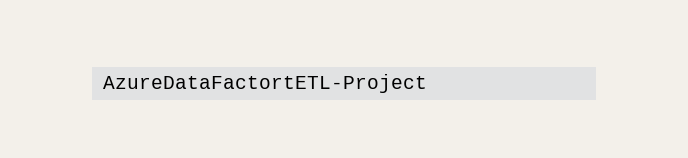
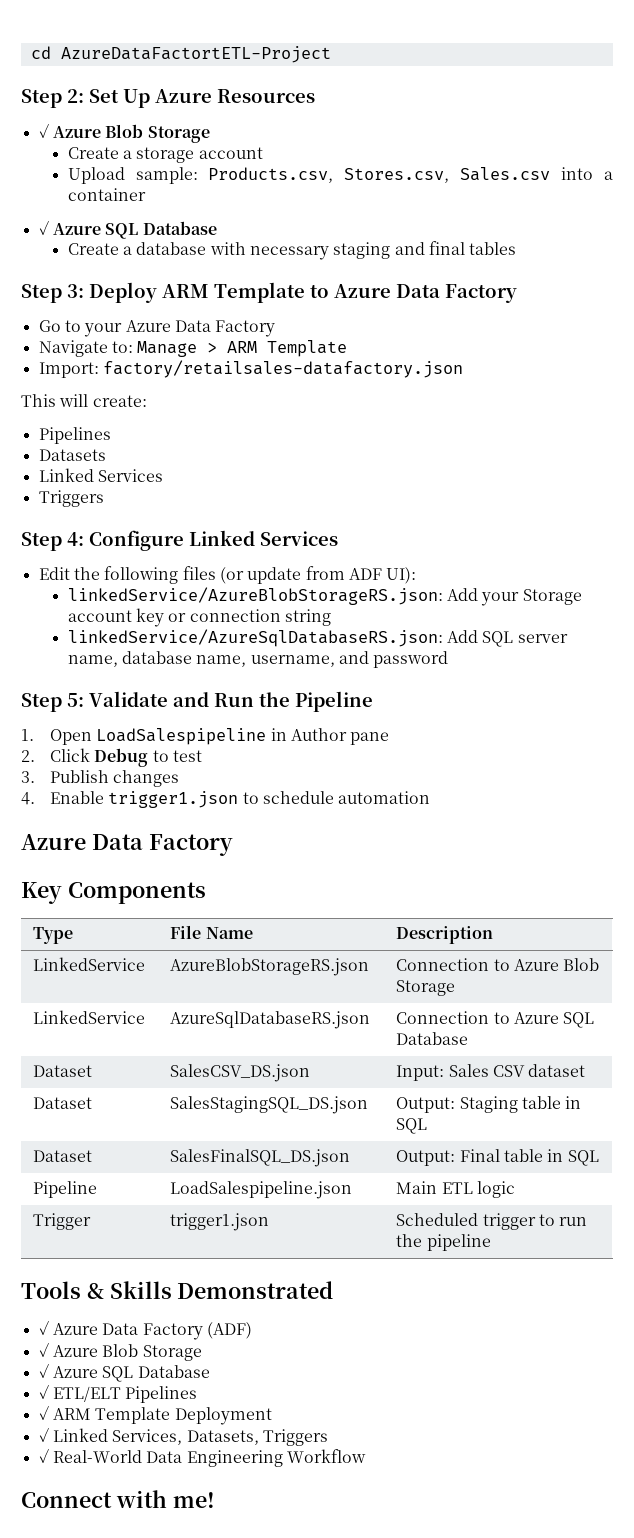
(103, 83) none -> [30,46,51,59] cd
(428, 83) none -> [21,89,315,108] [38,123,210,143] [67,147,263,163] [67,167,613,184] [67,188,146,201] [38,220,217,239] [67,241,517,260] [21,282,517,303] [38,320,276,337] [38,340,348,357] [38,360,463,378] [21,394,147,407] [38,427,111,444] [38,449,106,461] [38,468,163,482] [38,490,104,507] [21,530,338,551] [38,566,417,584] [67,587,582,606] [67,608,331,627] [67,629,568,647] [67,651,449,668] [21,691,373,712] [21,728,390,745] [21,748,203,767] [21,770,180,787] [21,791,431,808] [21,834,233,856] [21,882,206,904] [33,927,74,944] [170,925,253,939] [396,926,494,944] [33,957,146,971] [170,958,370,976] [396,958,600,971] [396,980,456,996] [33,1010,146,1024] [170,1011,371,1029] [396,1011,595,1028] [396,1032,469,1045] [33,1065,93,1077] [170,1064,311,1082] [396,1064,586,1081] [33,1097,93,1109] [170,1096,369,1114] [396,1096,582,1113] [396,1118,428,1134] [33,1150,93,1162] [170,1149,351,1167] [396,1149,599,1166] [33,1181,98,1198] [170,1181,353,1199] [396,1181,516,1198] [33,1213,92,1230] [170,1213,270,1231] [396,1213,588,1230] [396,1234,491,1251] [21,1281,334,1299] [38,1320,252,1340] [38,1342,202,1361] [38,1363,210,1382] [38,1384,198,1403] [38,1405,272,1425] [38,1427,328,1446] [38,1448,366,1467] [21,1490,215,1508] // Step 2: Set Up Azure Resources // ✓ Azure Blob Storage // Create a storage account // Upload sample: Products.csv, Stores.csv, Sales.csv into a container // ✓ Azure SQL Database // Create a database with necessary staging and final tables // Step 3: Deploy ARM Template to Azure Data Factory // Go to your Azure Data Factory // Navigate to: Manage > ARM Template // Import: factory/retailsales-datafactory.json // This will create: // Pipelines // Datasets // Linked Services // Triggers // Step 4: Configure Linked Services // Edit the following files (or update from ADF UI): // linkedService/AzureBlobStorageRS.json: Add your Storage account key or connection string // linkedService/AzureSqlDatabaseRS.json: Add SQL server name, database name, username, and password // Step 5: Validate and Run the Pipeline // 1. Open LoadSalespipeline in Author pane // 2. Click Debug to test // 3. Publish changes // 4. Enable trigger1.json to schedule automation // Azure Data Factory // Key Components // Type | File Name | Description // LinkedService | AzureBlobStorageRS.json | Connection to Azure Blob Storage // LinkedService | AzureSqlDatabaseRS.json | Connection to Azure SQL Database // Dataset | SalesCSV_DS.json | Input: Sales CSV dataset // Dataset | SalesStagingSQL_DS.json | Output: Staging table in SQL // Dataset | SalesFinalSQL_DS.json | Output: Final table in SQL // Pipeline | LoadSalespipeline.json | Main ETL logic // Trigger | trigger1.json | Scheduled trigger to run the pipeline // Tools & Skills Demonstrated // ✓ Azure Data Factory (ADF) // ✓ Azure Blob Storage // ✓ Azure SQL Database // ✓ ETL/ELT Pipelines // ✓ ARM Template Deployment // ✓ Linked Services, Datasets, Triggers // ✓ Real-World Data Engineering Workflow // Connect with me!

